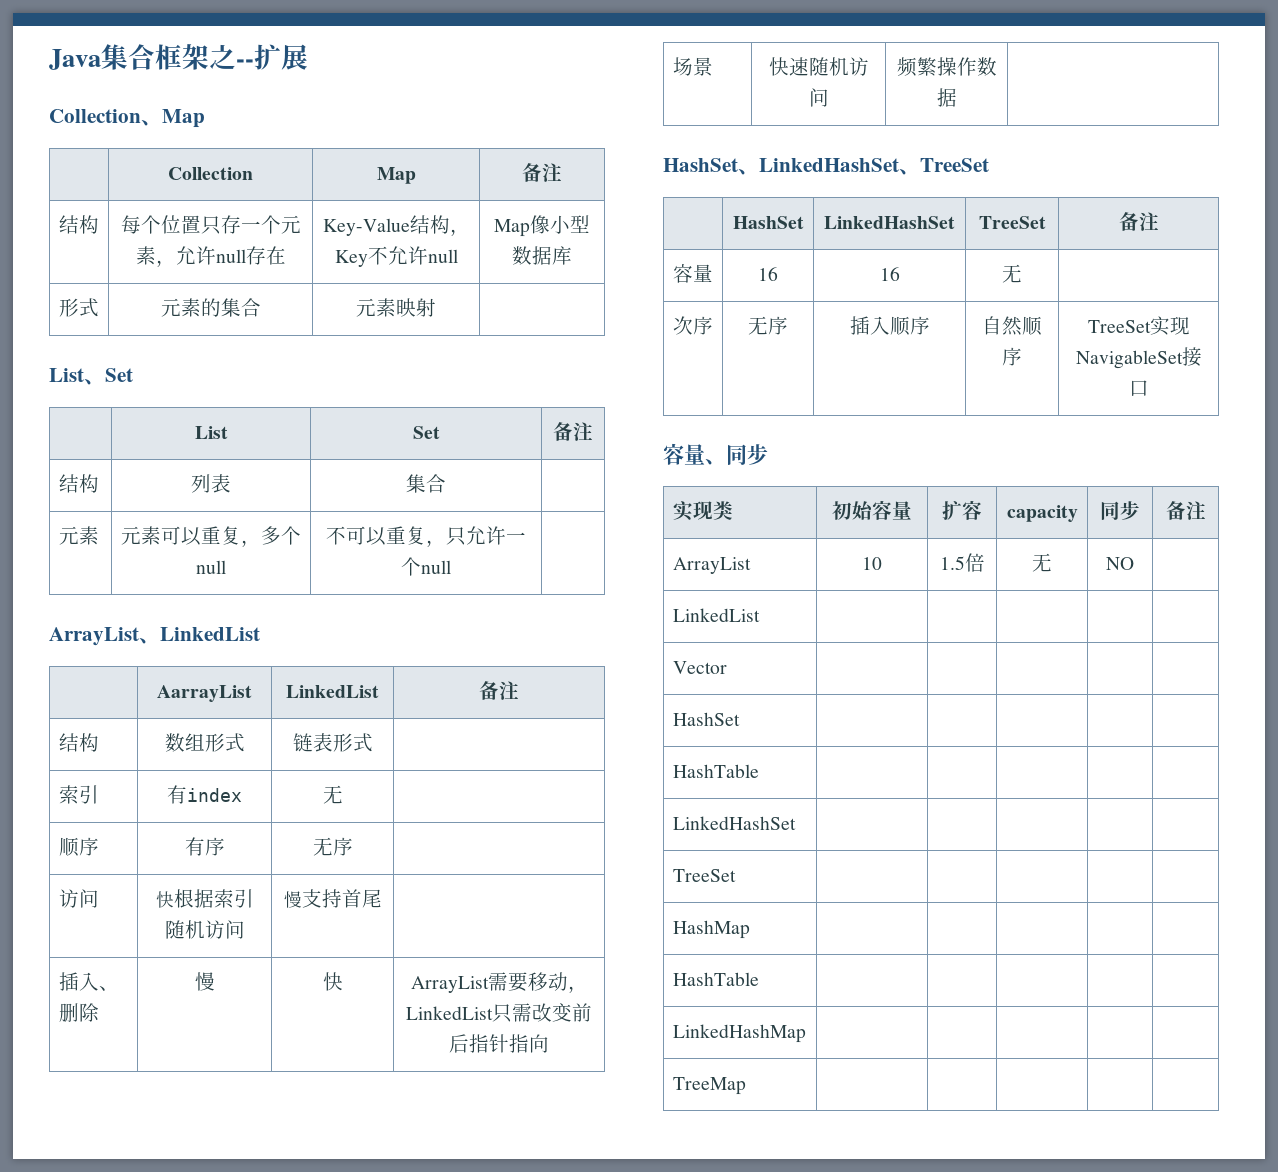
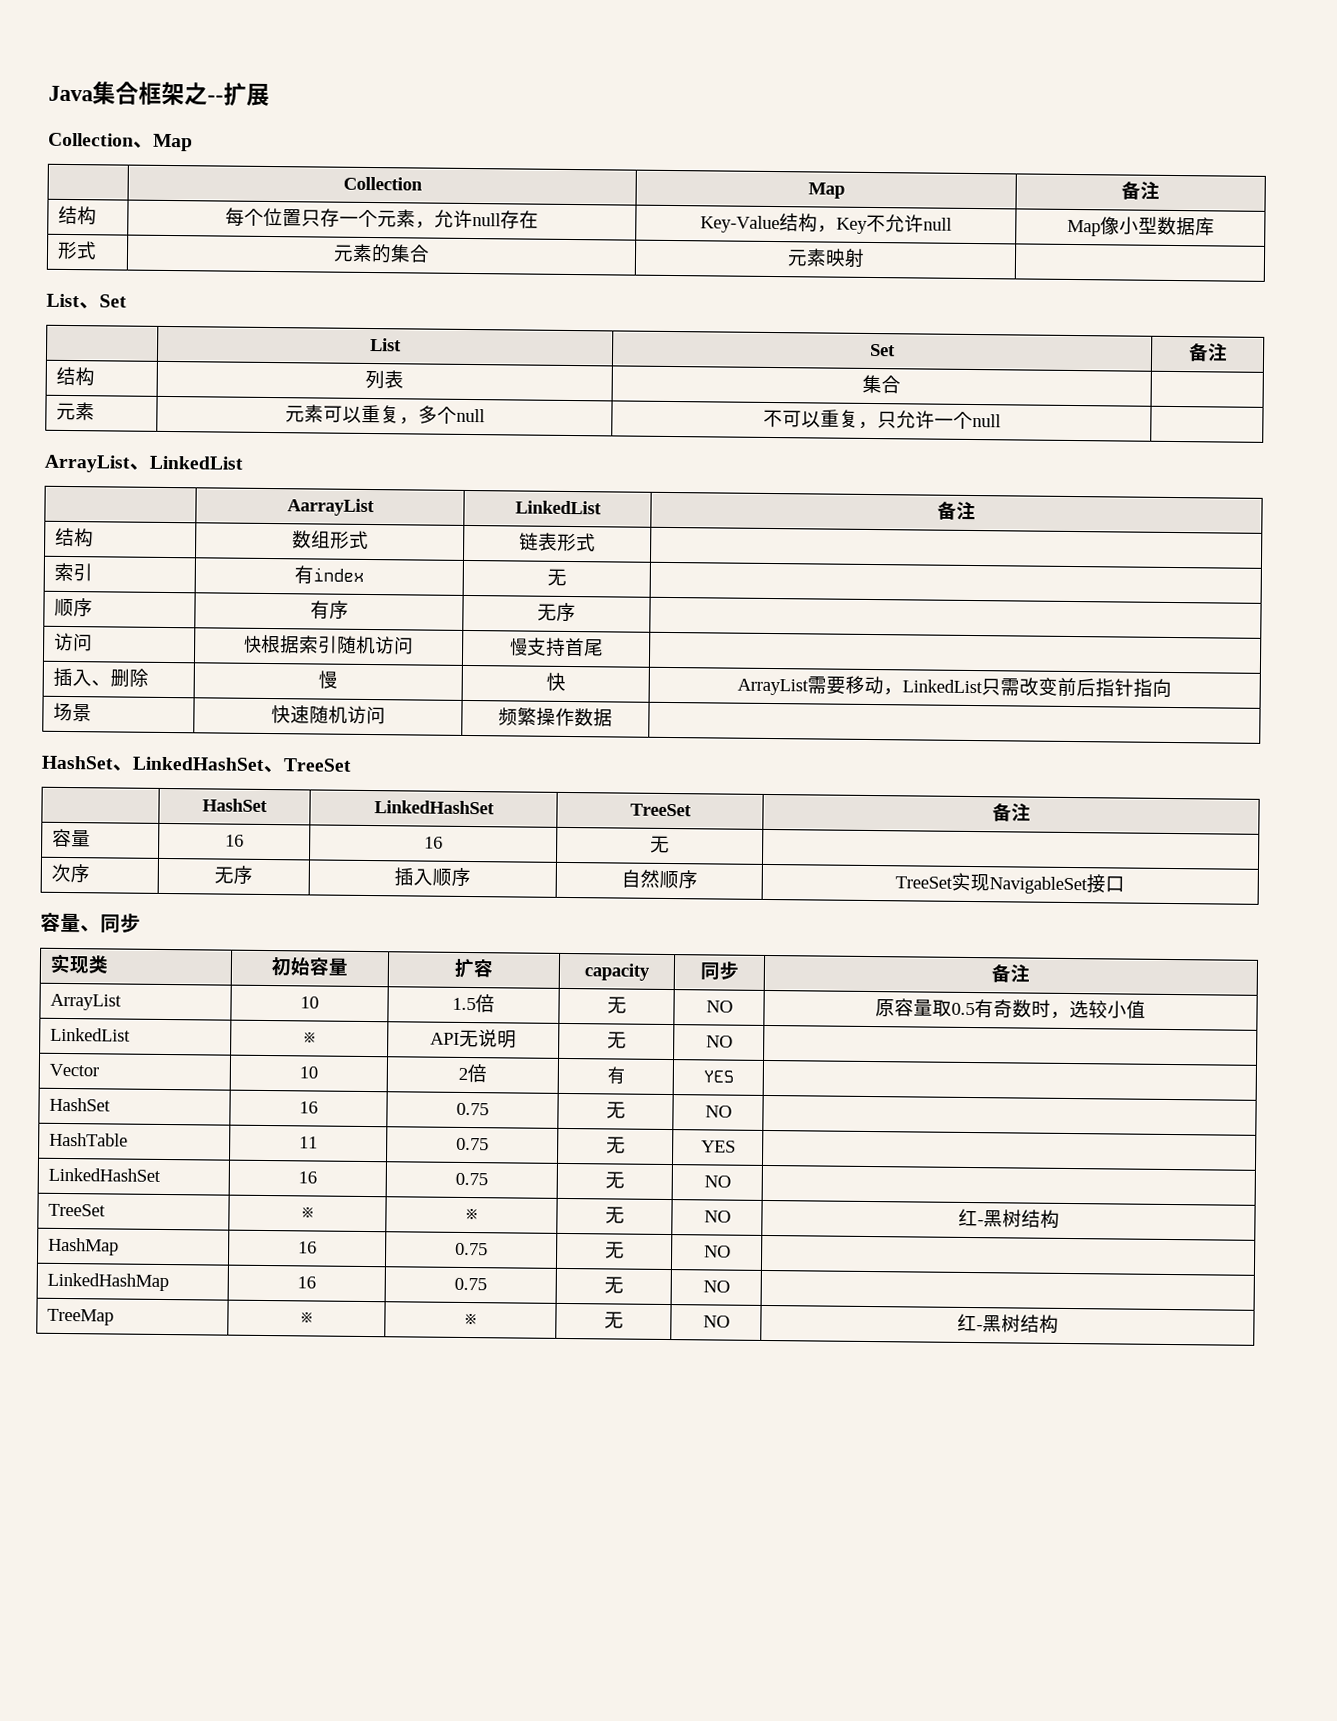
[672,608,760,622] [672,661,727,674] [672,712,740,726] [672,764,759,778] [672,816,796,830] [672,869,736,882] [672,920,750,939] [672,972,759,986] [672,1024,806,1043] [672,1077,746,1095] // LinkedList | | | | | // Vector | | | | | // HashSet | | | | | // HashTable | | | | | // LinkedHashSet | | | | | // TreeSet | | | | | // HashMap | | | | | // HashTable | | | | | // LinkedHashMap | | | | | // TreeMap | | | | | -> [875,998,1147,1019] [49,1027,131,1042] [304,1031,316,1044] [430,1029,517,1049] [606,1031,627,1049] [705,1035,733,1048] [48,1063,99,1077] [299,1066,318,1079] [458,1064,487,1083] [606,1066,625,1085] [702,1070,734,1083] [48,1097,111,1112] [299,1101,318,1114] [456,1102,489,1116] [605,1101,626,1119] [704,1105,732,1118] [48,1132,128,1147] [299,1136,318,1149] [456,1137,489,1151] [605,1136,626,1154] [700,1140,736,1153] [47,1167,161,1182] [298,1171,317,1184] [455,1172,488,1186] [604,1171,625,1189] [703,1175,731,1188] [47,1203,106,1217] [302,1206,314,1219] [466,1208,478,1221] [604,1206,625,1224] [703,1210,731,1223] [957,1208,1060,1229] [47,1237,119,1256] [298,1241,317,1254] [455,1242,488,1256] [604,1241,625,1259] [703,1245,731,1258] [46,1272,169,1292] [297,1276,316,1289] [454,1277,487,1291] [603,1276,624,1294] [702,1280,730,1293] [46,1308,114,1326] [301,1311,313,1324] [465,1313,477,1326] [603,1311,624,1329] [702,1315,730,1328] [956,1313,1059,1334] 原容量取0.5有奇数时，选较小值 // LinkedList | ※ | API无说明 | 无 | NO | // Vector | 10 | 2倍 | 有 | YES | // HashSet | 16 | 0.75 | 无 | NO | // HashTable | 11 | 0.75 | 无 | YES | // LinkedHashSet | 16 | 0.75 | 无 | NO | // TreeSet | ※ | ※ | 无 | NO | 红-黑树结构 // HashMap | 16 | 0.75 | 无 | NO | // LinkedHashMap | 16 | 0.75 | 无 | NO | // TreeMap | ※ | ※ | 无 | NO | 红-黑树结构

